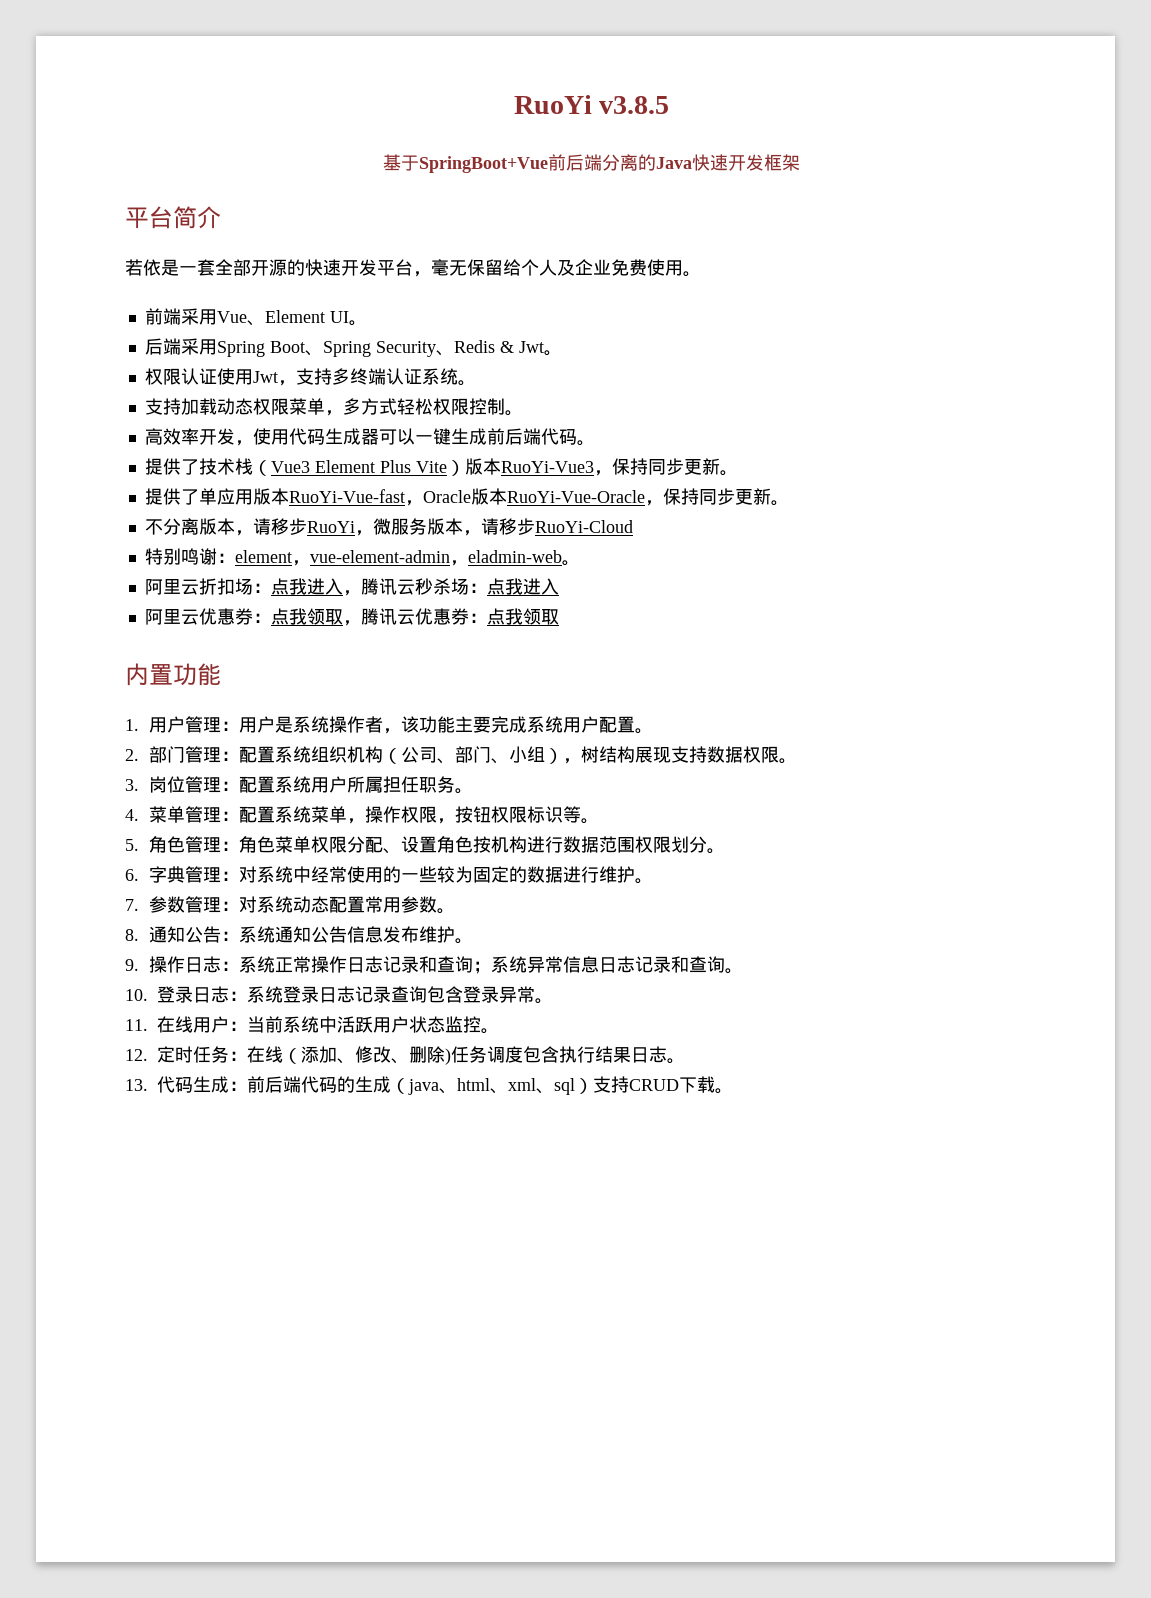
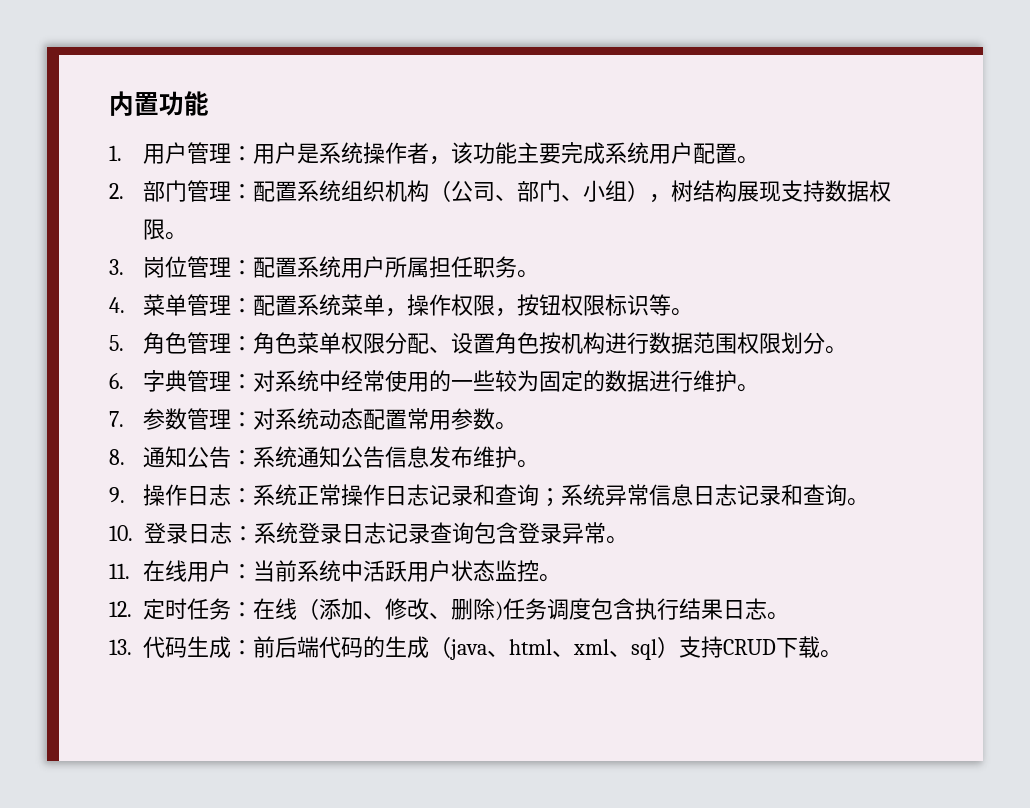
[513,95,670,114] [383,154,800,173] [125,206,221,229] [125,259,701,277] [144,308,367,326] [144,338,562,357] [144,368,476,386] [144,398,523,416] [144,428,595,446] [144,458,738,476] [144,488,789,506] [144,518,633,536] [144,548,580,566] [144,578,559,596] [144,608,559,626] RuoYi v3.8.5 // 基于SpringBoot+Vue前后端分离的Java快速开发框架 // 平台简介 // 若依是一套全部开源的快速开发平台，毫无保留给个人及企业免费使用。 // 前端采用Vue、Element UI。 // 后端采用Spring Boot、Spring Security、Redis & Jwt。 // 权限认证使用Jwt，支持多终端认证系统。 // 支持加载动态权限菜单，多方式轻松权限控制。 // 高效率开发，使用代码生成器可以一键生成前后端代码。 // 提供了技术栈（Vue3 Element Plus Vite）版本RuoYi-Vue3，保持同步更新。 // 提供了单应用版本RuoYi-Vue-fast，Oracle版本RuoYi-Vue-Oracle，保持同步更新。 // 不分离版本，请移步RuoYi，微服务版本，请移步RuoYi-Cloud // 特别鸣谢：element，vue-element-admin，eladmin-web。 // 阿里云折扣场：点我进入，腾讯云秒杀场：点我进入 // 阿里云优惠券：点我领取，腾讯云优惠券：点我领取 // -> (109, 103) none

